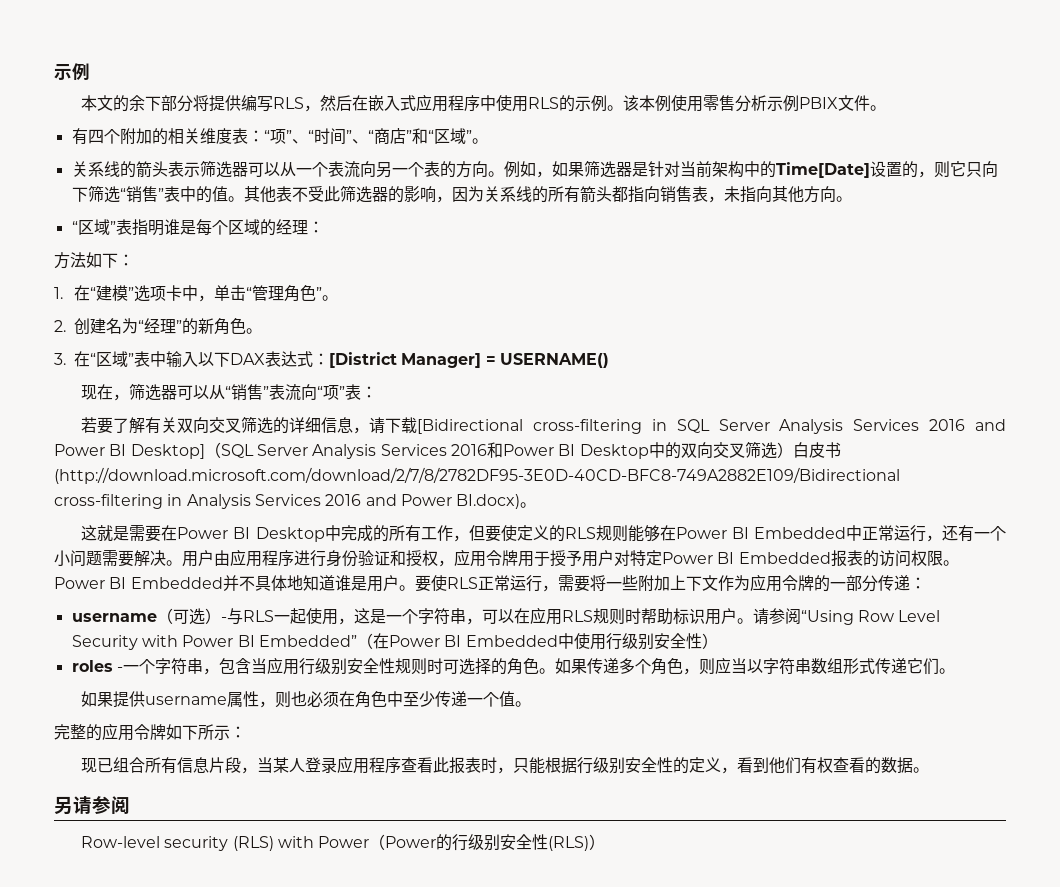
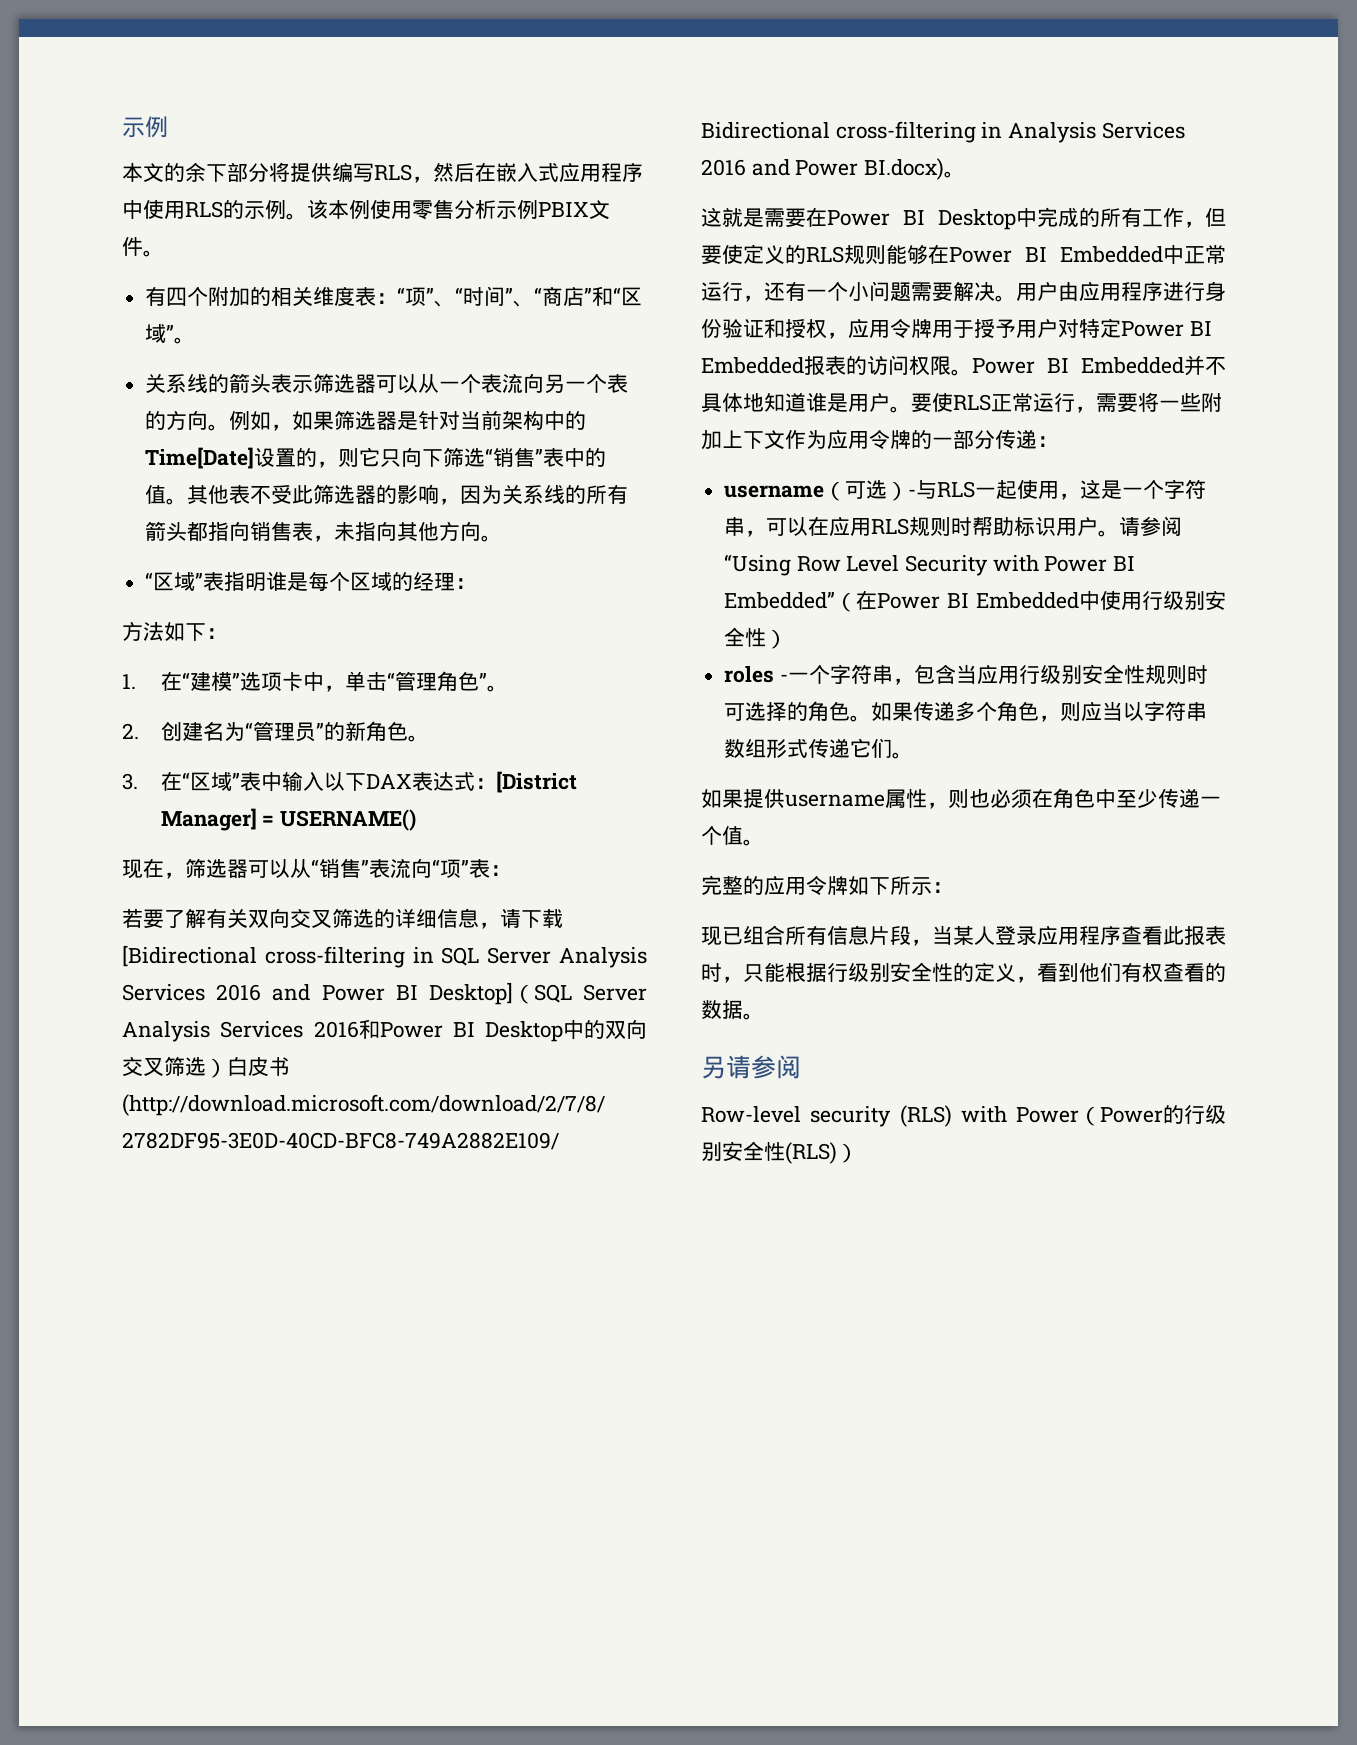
[144,318,176,334] 经理 -> [252,721,316,742] 管理员

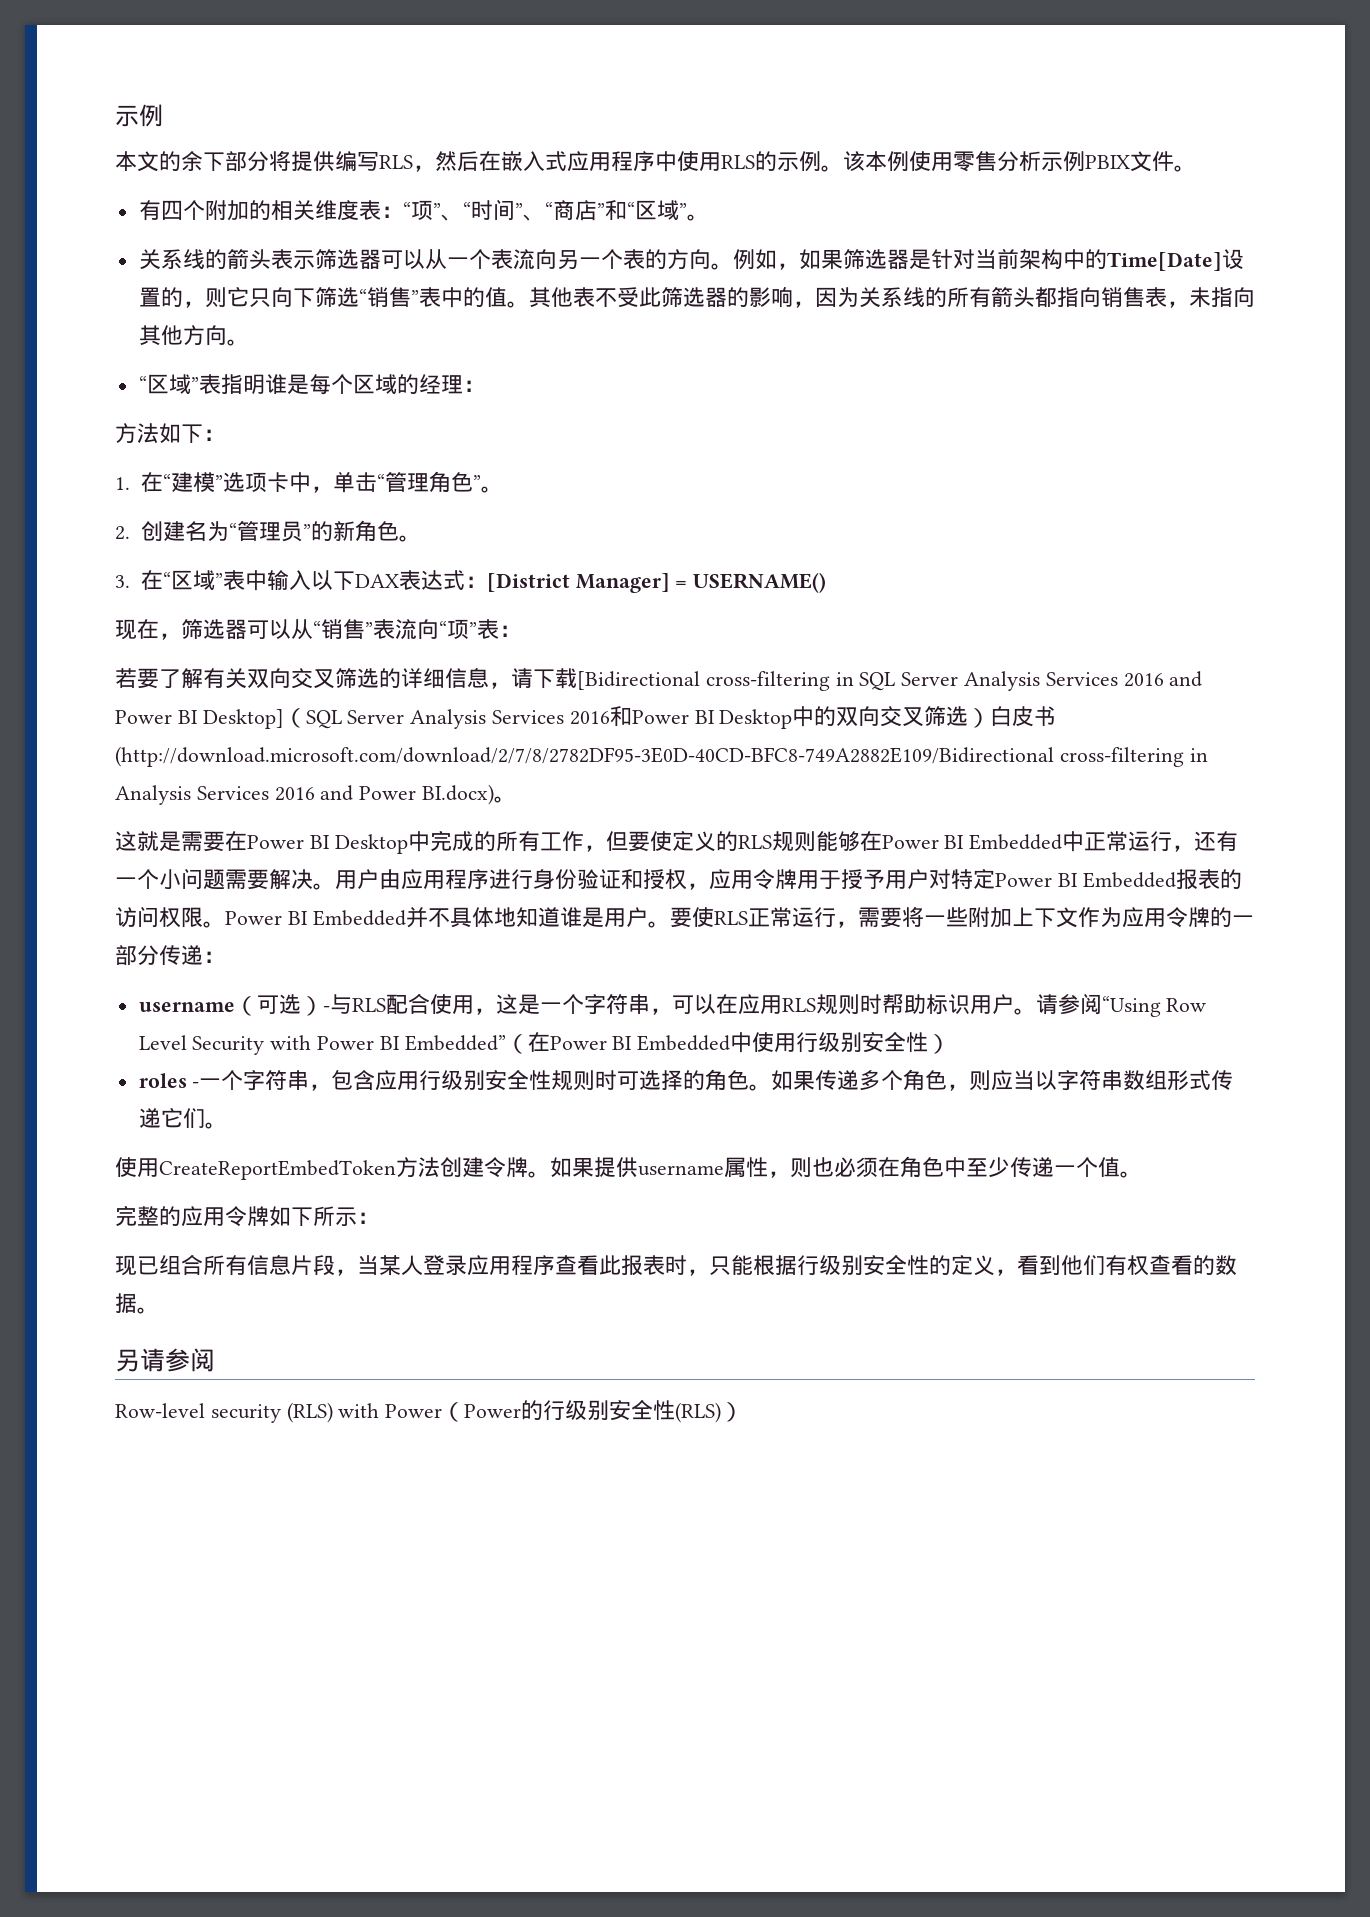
[975,480,1018,500] 一起 -> [385,993,430,1014] 配合
[955,664,977,684] 当 -> (376, 1080) none
(914, 755) none -> [115,1157,550,1180] 使用CreateReportEmbedToken方法创建令牌。

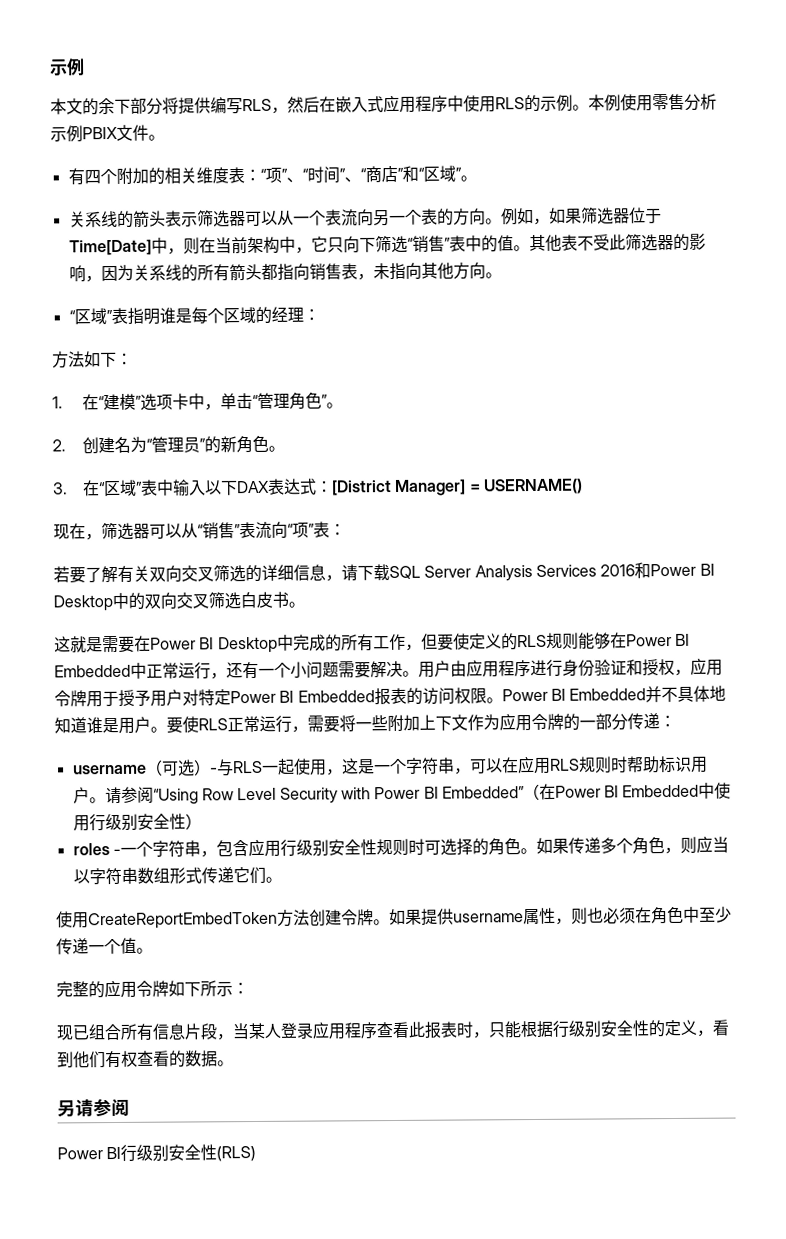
[843,151,865,171] 该 -> (589, 107) none
[908,248,1244,271] [138,287,227,308] 是针对当前架构中的Time[Date]设置的，则 -> [628,207,662,224] [68,236,312,256] 位于Time[Date]中，则在当前架构中，
[577,671,1203,691] [115,708,306,729] [Bidirectional cross-filtering in SQL Server Analysis Services 2016 and Power BI Desktop]（ -> (390, 573) none
[968,706,1057,728] [115,746,1208,767] [115,784,495,805] ）白皮书(http://download.microsoft.com/download/2/7/8/2782DF95-3E0D-40CD-BFC8-749A2882E109/Bidirectional cross-filtering in Analysis Services 2016 and Power BI.docx) -> [240,591,289,609] 白皮书
[385,993,430,1014] 配合 -> [261,758,295,775] 一起
[115,1400,544,1423] Row-level security (RLS) with Power（Power的 -> [57,1146,122,1160] Power BI
[721,1402,744,1422] ） -> (257, 1153) none

